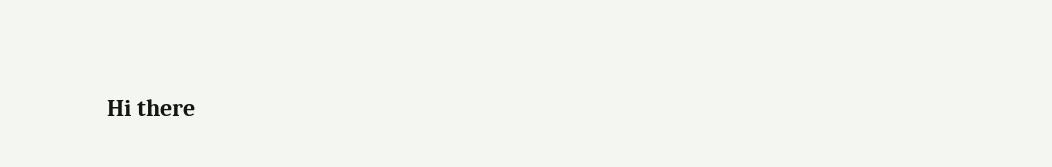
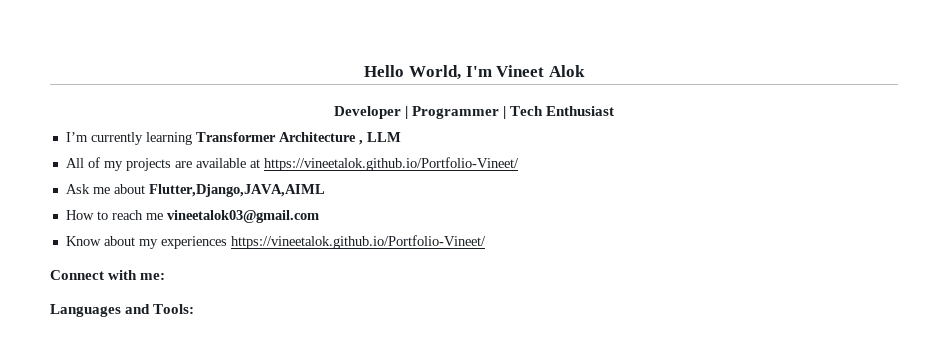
[107,99,196,116] Hi there -> [364,65,585,80] [333,106,615,119] [65,132,401,145] [65,157,519,171] [65,184,325,197] [65,210,319,223] [65,235,486,249] [50,270,166,280] [50,304,195,317] Hello World, I'm Vineet Alok // Developer | Programmer | Tech Enthusiast // I’m currently learning Transformer Architecture , LLM // All of my projects are available at https://vineetalok.github.io/Portfolio-Vineet/ // Ask me about Flutter,Django,JAVA,AIML // How to reach me vineetalok03@gmail.com // Know about my experiences https://vineetalok.github.io/Portfolio-Vineet/ // Connect with me: // Languages and Tools:

